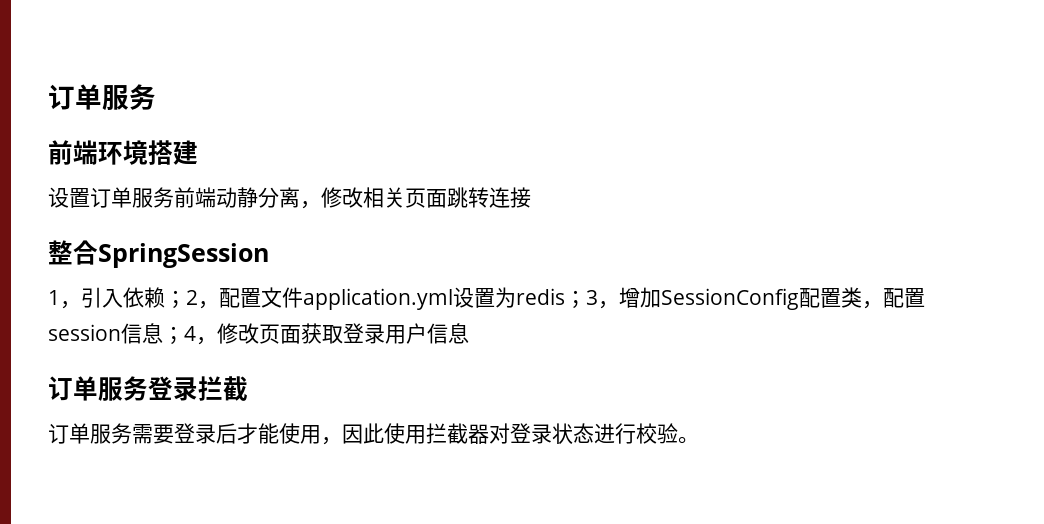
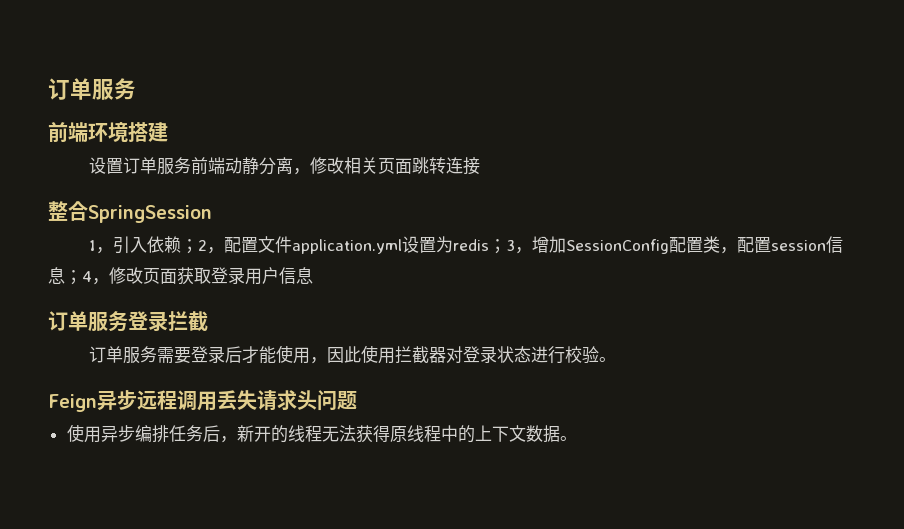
(699, 440) none -> [48,390,357,412] [66,424,577,443] // Feign异步远程调用丢失请求头问题 // 使用异步编排任务后，新开的线程无法获得原线程中的上下文数据。

